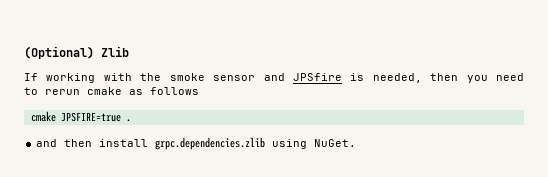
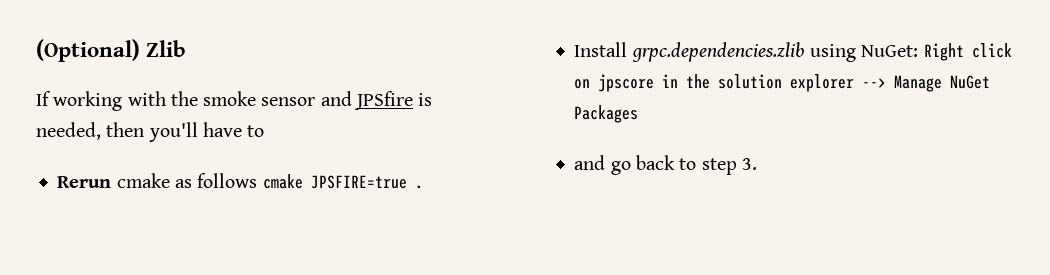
[466,73,525,83] [24,87,80,95] you need to rerun -> [148,122,265,142] [57,176,112,188] you'll have to // Rerun
(199, 91) // -> (258, 180) none
[36,137,357,150] and then install grpc.dependencies.zlib using NuGet. -> [574,42,1012,62] [574,74,991,92] [574,105,639,123] [574,155,757,175] Install grpc.dependencies.zlib using NuGet: Right click on jpscore in the solution explorer --> Manage NuGet Packages // and go back to step 3.

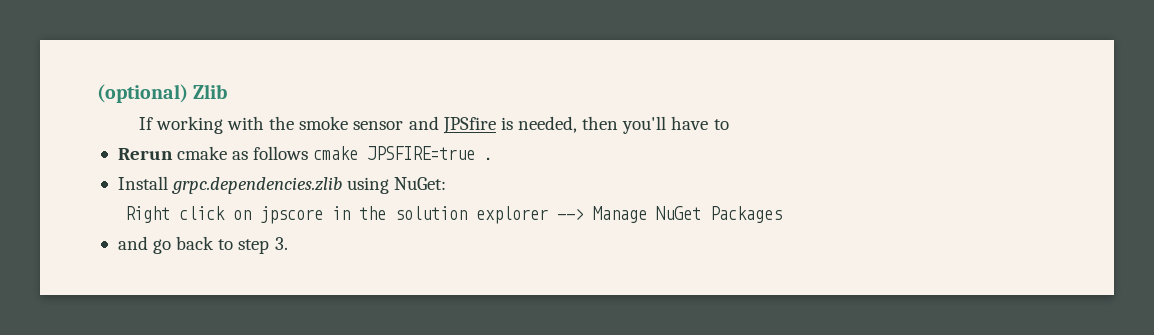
[36,39,140,62] (Optional) -> [97,84,188,103] (optional)
(919, 51) none -> (447, 183) //

